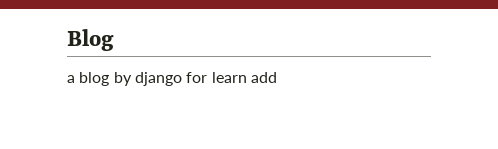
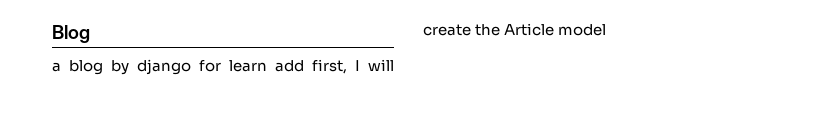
(277, 77) none -> [312,59,394,74] [423,23,607,36] first, I will create the Article model

